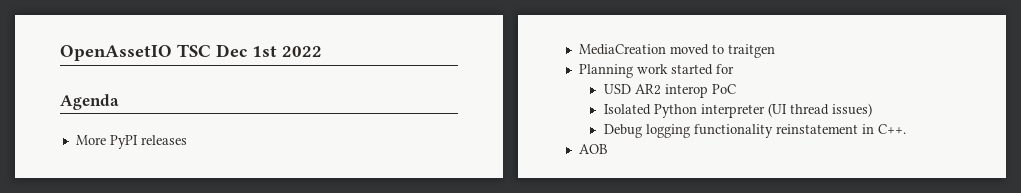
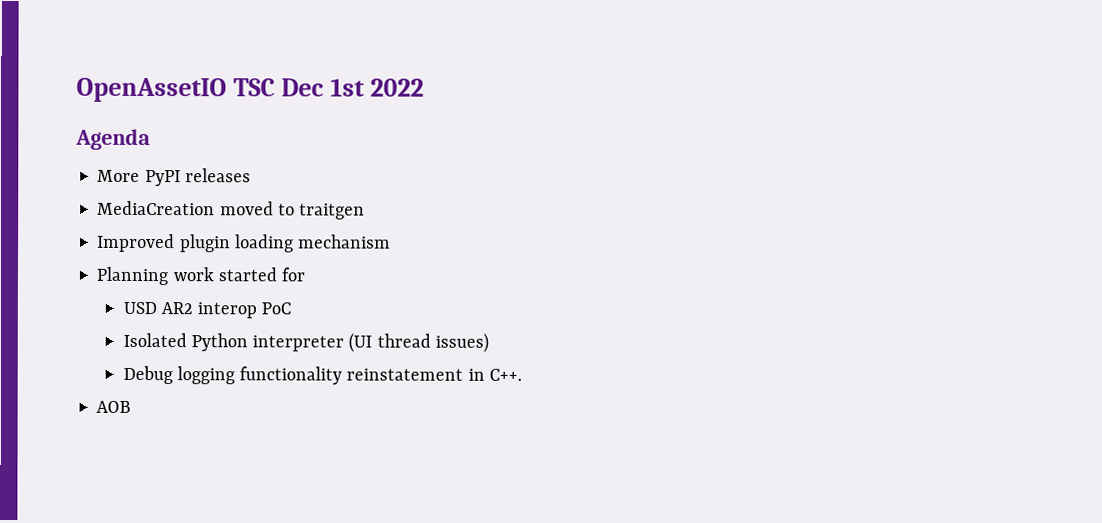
(775, 51) none -> [97,233,392,253] // Improved plugin loading mechanism

